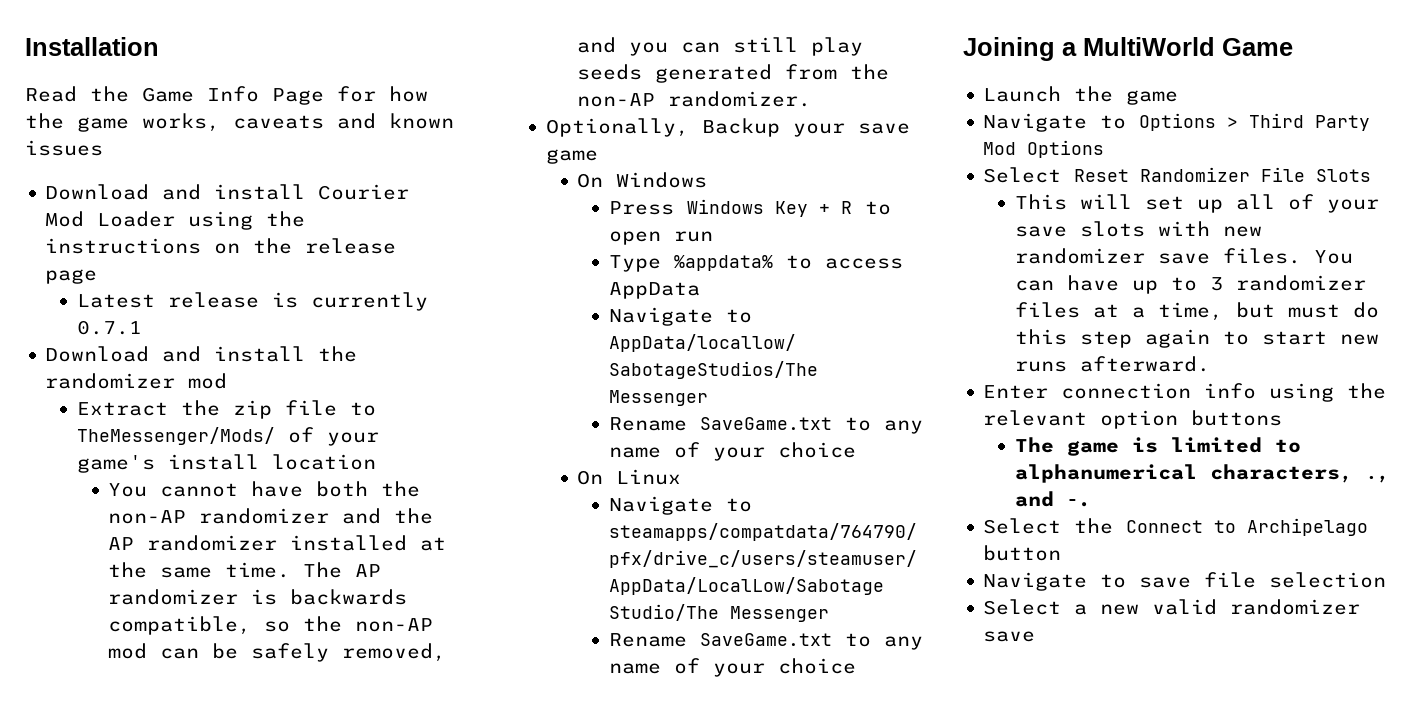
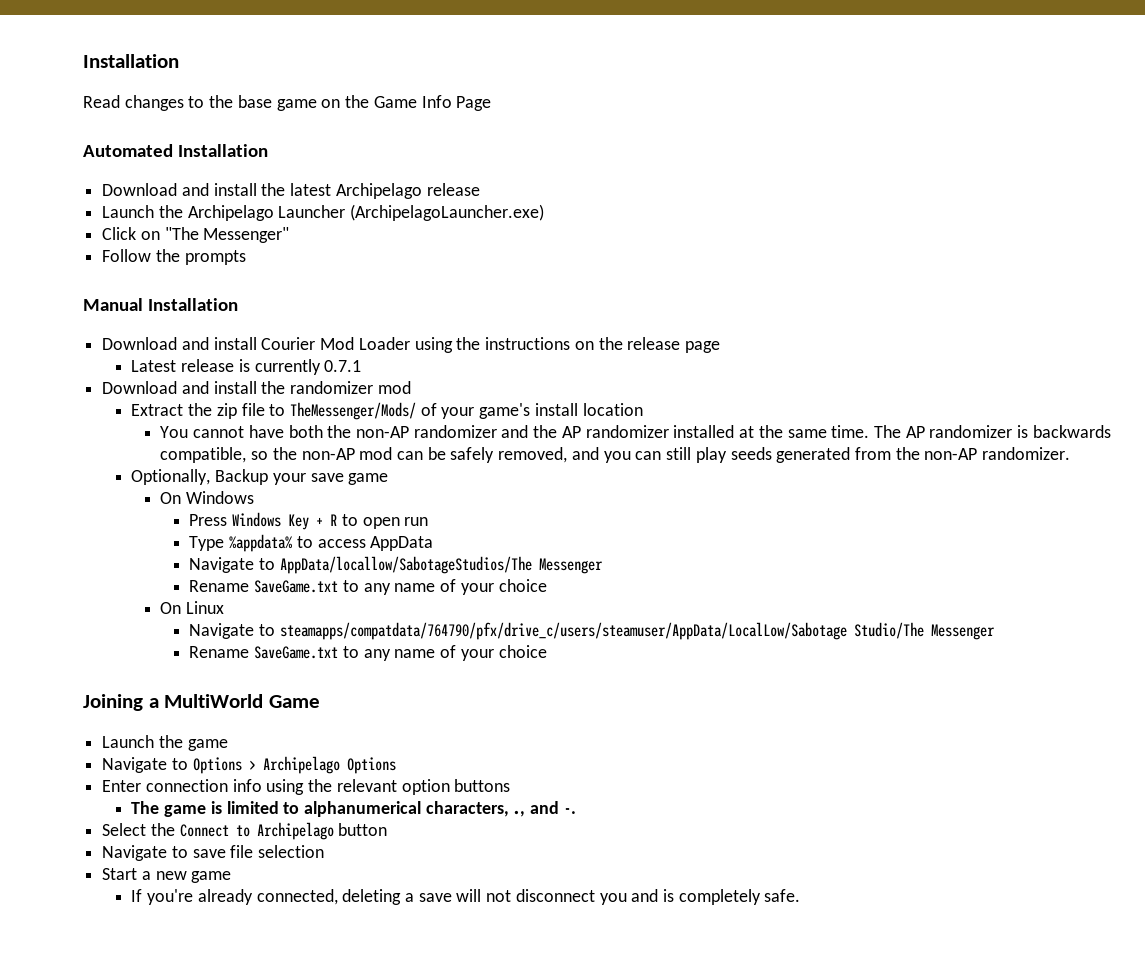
[90,86,428,105] [25,113,454,132] [25,140,103,156] the Game Info Page for how the game works, caveats and known issues -> [124,95,492,111] [83,144,269,157] [102,183,480,199] [102,204,545,221] [102,227,290,243] [102,249,246,265] [83,298,239,311] changes to the base game on the Game Info Page // Automated Installation // Download and install the latest Archipelago release // Launch the Archipelago Launcher (ArchipelagoLauncher.exe) // Click on "The Messenger" // Follow the prompts // Manual Installation
[1249,113,1371,131] [983,140,1105,158] [983,167,1372,183] [1014,194,1379,213] [1014,221,1262,237] [1014,248,1353,264] [1014,275,1366,294] [1014,302,1379,321] [1014,329,1379,348] [1014,356,1210,372] Third Party Mod Options // Select Reset Randomizer File Slots // This will set up all of your save slots with new randomizer save files. You can have up to 3 randomizer files at a time, but must do this step again to start new runs afterward. -> [262,756,396,774] Archipelago Options
[983,599,1062,615] Select -> [102,868,138,880] Start
[1152,599,1361,615] [983,631,1036,642] valid randomizer save -> [191,871,232,883] [131,889,801,905] game // If you're already connected, deleting a save will not disconnect you and is completely safe.

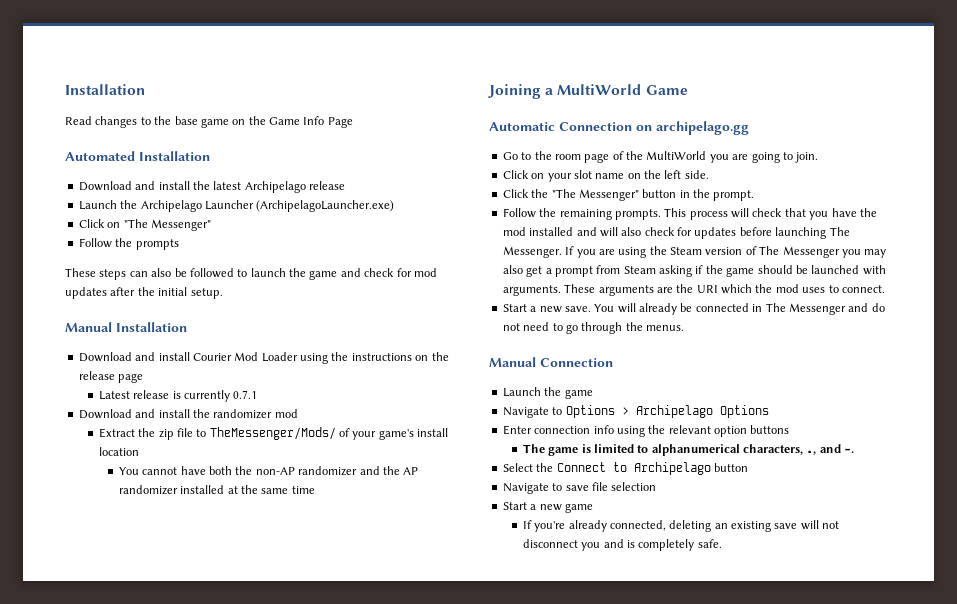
(246, 257) none -> [65,268,437,280] [65,287,223,299] // These steps can also be followed to launch the game and check for mod updates after the initial setup.
[831,425,1111,438] [160,447,1071,463] [131,469,389,485] [160,491,255,504] [189,512,429,530] [189,534,434,552] [189,556,603,574] [189,579,547,595] [160,601,225,614] [189,622,995,640] [189,645,547,661] [83,694,320,711] time. The AP randomizer is backwards compatible, so the non-AP mod can be safely removed, and you can still play seeds generated from the non-AP randomizer. // Optionally, Backup your save game // On Windows // Press Windows Key + R to open run // Type %appdata% to access AppData // Navigate to AppData/locallow/SabotageStudios/The Messenger // Rename SaveGame.txt to any name of your choice // On Linux // Navigate to steamapps/compatdata/764790/pfx/drive_c/users/steamuser/AppData/LocalLow/Sabotage Studio/The Messenger // Rename SaveGame.txt to any name of your choice // Joining a MultiWorld Game -> [291,486,315,494] [488,84,688,99] [489,121,749,135] [502,151,819,163] [502,170,709,182] [502,189,755,201] [502,208,877,220] [502,227,850,239] [502,246,887,258] [502,265,886,277] [502,284,885,296] [502,303,885,315] [502,322,684,334] [489,357,613,367] time // Joining a MultiWorld Game // Automatic Connection on archipelago.gg // Go to the room page of the MultiWorld you are going to join. // Click on your slot name on the left side. // Click the "The Messenger" button in the prompt. // Follow the remaining prompts. This process will check that you have the mod installed and will also check for updates before launching The Messenger. If you are using the Steam version of The Messenger you may also get a prompt from Steam asking if the game should be launched with arguments. These arguments are the URI which the mod uses to connect. // Start a new save. You will already be connected in The Messenger and do not need to go through the menus. // Manual Connection
[404,893,414,902] a -> [714,521,772,532] an existing

